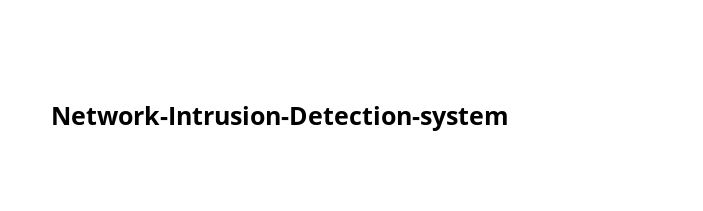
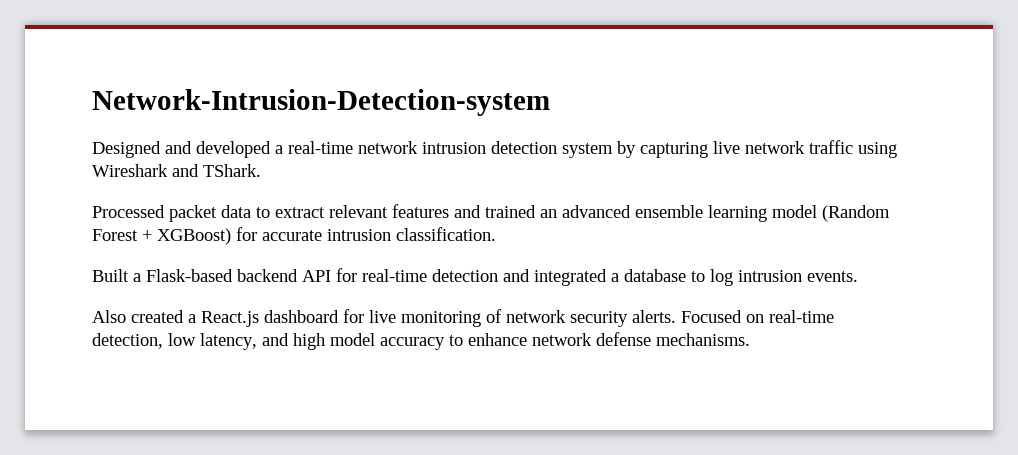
(509, 118) none -> [92,140,897,158] [92,164,261,177] [92,204,890,222] [92,227,496,245] [92,268,858,286] [92,309,834,327] [92,332,750,350] // Designed and developed a real-time network intrusion detection system by capturing live network traffic using Wireshark and TShark. // Processed packet data to extract relevant features and trained an advanced ensemble learning model (Random Forest + XGBoost) for accurate intrusion classification. // Built a Flask-based backend API for real-time detection and integrated a database to log intrusion events. // Also created a React.js dashboard for live monitoring of network security alerts. Focused on real-time detection, low latency, and high model accuracy to enhance network defense mechanisms.

